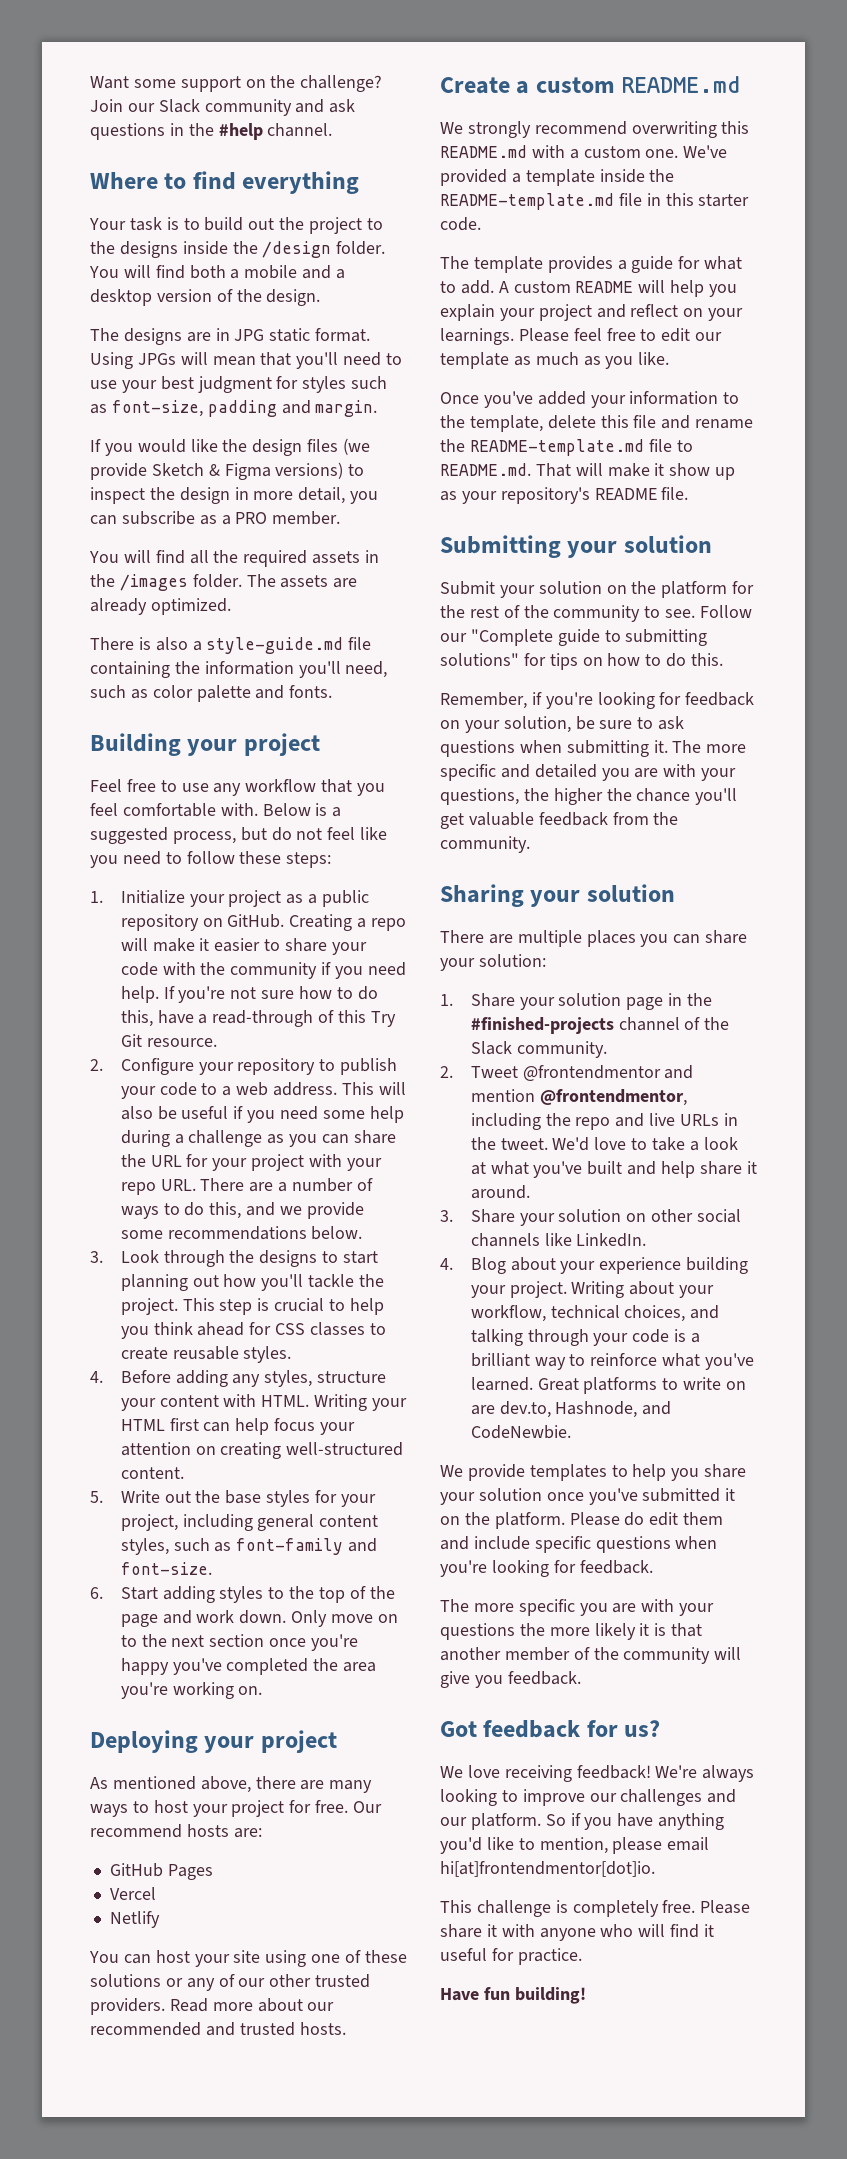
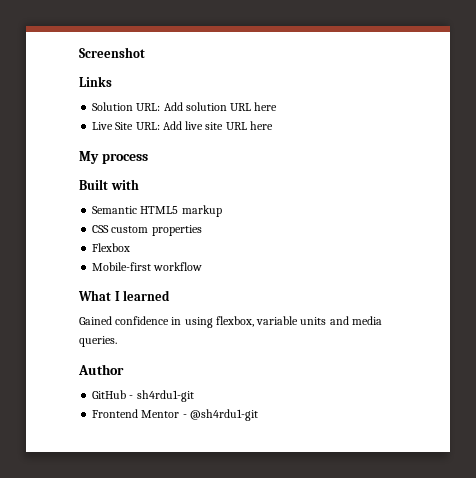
[90,75,383,92] [90,99,356,116] [90,123,333,140] [90,171,360,194] [89,217,383,234] [90,241,386,258] [89,265,346,279] [90,289,321,306] [90,328,371,345] [90,352,403,369] [90,376,388,393] [90,400,378,417] [90,438,371,456] [90,462,365,480] [90,487,379,504] [90,511,341,525] [89,550,380,567] [90,574,358,591] [90,598,231,615] [90,637,372,654] [90,661,388,678] [90,685,333,702] [90,733,320,756] [90,779,386,796] [90,803,342,817] [90,827,388,844] [90,851,332,868] [90,890,369,907] [120,914,406,931] [120,938,367,955] [120,962,406,979] [120,986,378,1003] [120,1010,396,1027] [120,1034,217,1047] [90,1058,398,1075] [120,1082,406,1099] [120,1106,404,1123] [120,1130,396,1147] [120,1154,382,1171] [120,1178,373,1195] [120,1202,364,1219] [120,1226,363,1240] [90,1250,378,1267] [120,1274,384,1291] [120,1298,384,1315] [120,1322,386,1339] [120,1346,292,1363] [90,1370,387,1387] [120,1394,407,1411] [120,1418,355,1435] [120,1442,404,1459] [120,1467,184,1479] [90,1490,376,1507] [120,1514,379,1531] [120,1538,378,1555] [120,1562,212,1575] [90,1586,395,1603] [120,1610,398,1627] [120,1634,358,1651] [120,1658,377,1675] [120,1682,263,1699] [90,1730,337,1753] [90,1776,373,1793] [90,1800,383,1817] [90,1824,262,1838] [109,1863,213,1880] [109,1887,156,1900] [109,1911,160,1928] [89,1950,407,1967] [90,1974,371,1991] [90,1998,335,2015] [90,2022,346,2036] [440,76,741,94] [440,121,750,138] [440,145,728,159] [440,169,675,186] [440,193,750,210] [440,217,481,231] [440,256,743,273] [440,280,738,297] [440,304,744,321] [440,328,723,345] [440,352,670,369] [440,391,740,408] [440,415,754,432] [440,439,693,456] [440,463,736,480] [440,487,689,504] [440,535,712,558] [440,581,755,598] [440,605,753,622] [440,629,708,646] [440,653,724,670] [440,692,755,709] [440,716,685,733] [440,740,747,757] [440,764,737,781] [440,788,738,805] [440,812,679,829] [440,836,530,853] [440,884,675,907] [440,930,748,947] [440,954,546,971] [440,993,712,1010] [470,1017,730,1034] [470,1041,607,1058] [440,1065,694,1081] [470,1089,687,1106] [470,1113,738,1130] [470,1137,738,1151] [470,1161,757,1178] [470,1185,530,1199] [440,1209,741,1226] [470,1233,647,1247] [440,1257,749,1274] [470,1281,715,1298] [470,1305,720,1322] [470,1329,700,1346] [470,1353,754,1370] [470,1377,746,1394] [470,1401,672,1418] [470,1425,571,1439] [440,1464,747,1481] [440,1488,736,1505] [440,1512,724,1529] [440,1536,718,1553] [440,1560,653,1577] [440,1599,715,1616] [440,1623,703,1640] [440,1647,742,1664] [440,1671,581,1688] [440,1720,661,1738] [440,1765,755,1782] [440,1789,737,1806] [440,1813,725,1830] [440,1837,710,1854] [440,1861,655,1877] [440,1900,751,1917] [440,1924,715,1941] [440,1948,582,1965] [440,1987,586,2004] Want some support on the challenge? Join our Slack community and ask questions in the #help channel. // Where to find everything // Your task is to build out the project to the designs inside the /design folder. You will find both a mobile and a desktop version of the design. // The designs are in JPG static format. Using JPGs will mean that you'll need to use your best judgment for styles such as font-size, padding and margin. // If you would like the design files (we provide Sketch & Figma versions) to inspect the design in more detail, you can subscribe as a PRO member. // You will find all the required assets in the /images folder. The assets are already optimized. // There is also a style-guide.md file containing the information you'll need, such as color palette and fonts. // Building your project // Feel free to use any workflow that you feel comfortable with. Below is a suggested process, but do not feel like you need to follow these steps: // 1. Initialize your project as a public repository on GitHub. Creating a repo will make it easier to share your code with the community if you need help. If you're not sure how to do this, have a read-through of this Try Git resource. // 2. Configure your repository to publish your code to a web address. This will also be useful if you need some help during a challenge as you can share the URL for your project with your repo URL. There are a number of ways to do this, and we provide some recommendations below. // 3. Look through the designs to start planning out how you'll tackle the project. This step is crucial to help you think ahead for CSS classes to create reusable styles. // 4. Before adding any styles, structure your content with HTML. Writing your HTML first can help focus your attention on creating well-structured content. // 5. Write out the base styles for your project, including general content styles, such as font-family and font-size. // 6. Start adding styles to the top of the page and work down. Only move on to the next section once you're happy you've completed the area you're working on. // Deploying your project // As mentioned above, there are many ways to host your project for free. Our recommend hosts are: // GitHub Pages // Vercel // Netlify // You can host your site using one of these solutions or any of our other trusted providers. Read more about our recommended and trusted hosts. // Create a custom README.md // We strongly recommend overwriting this README.md with a custom one. We've provided a template inside the README-template.md file in this starter code. // The template provides a guide for what to add. A custom README will help you explain your project and reflect on your learnings. Please feel free to edit our template as much as you like. // Once you've added your information to the template, delete this file and rename the README-template.md file to README.md. That will make it show up as your repository's README file. // Submitting your solution // Submit your solution on the platform for the rest of the community to see. Follow our "Complete guide to submitting solutions" for tips on how to do this. // Remember, if you're looking for feedback on your solution, be sure to ask questions when submitting it. The more specific and detailed you are with your questions, the higher the chance you'll get valuable feedback from the community. // Sharing your solution // There are multiple places you can share your solution: // 1. Share your solution page in the #finished-projects channel of the Slack community. // 2. Tweet @frontendmentor and mention @frontendmentor, including the repo and live URLs in the tweet. We'd love to take a look at what you've built and help share it around. // 3. Share your solution on other social channels like LinkedIn. // 4. Blog about your experience building your project. Writing about your workflow, technical choices, and talking through your code is a brilliant way to reinforce what you've learned. Great platforms to write on are dev.to, Hashnode, and CodeNewbie. // We provide templates to help you share your solution once you've submitted it on the platform. Please do edit them and include specific questions when you're looking for feedback. // The more specific you are with your questions the more likely it is that another member of the community will give you feedback. // Got feedback for us? // We love receiving feedback! We're always looking to improve our challenges and our platform. So if you have anything you'd like to mention, please email hi[at]frontendmentor[dot]io. // This challenge is completely free. Please share it with anyone who will find it useful for practice. // Have fun building! -> [79,47,145,58] [79,76,112,87] [92,102,278,111] [92,121,273,130] [79,151,148,164] [79,179,139,190] [92,205,222,217] [92,225,202,236] [92,243,131,252] [92,262,203,271] [78,290,171,301] [79,316,382,328] [79,336,117,347] [78,364,124,375] [92,390,194,402] [92,409,258,421] Screenshot // Links // Solution URL: Add solution URL here // Live Site URL: Add live site URL here // My process // Built with // Semantic HTML5 markup // CSS custom properties // Flexbox // Mobile-first workflow // What I learned // Gained confidence in using flexbox, variable units and media queries. // Author // GitHub - sh4rdu1-git // Frontend Mentor - @sh4rdu1-git

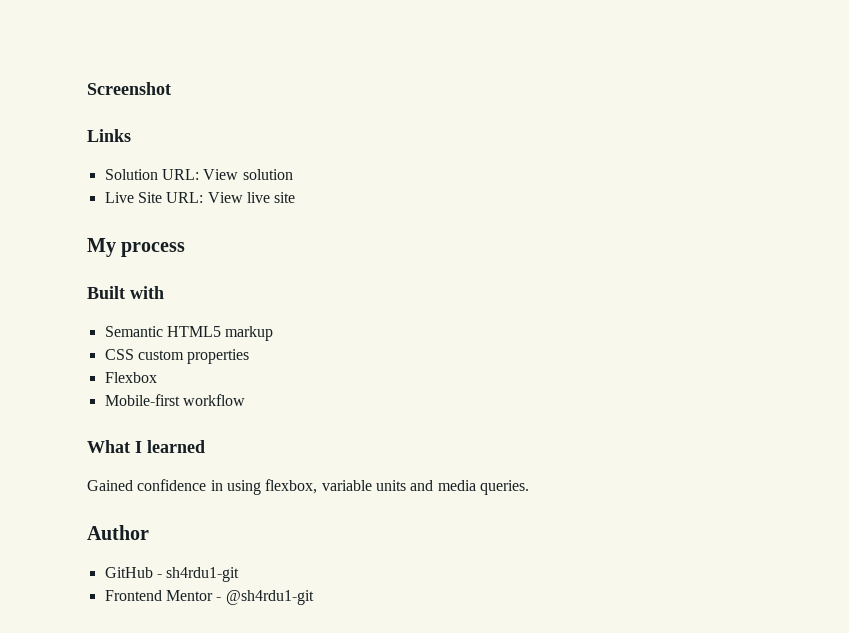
[163,102,183,111] Add -> [203,169,239,180] View
[230,102,278,111] URL here -> (293, 174) none
[162,121,182,130] Add -> [207,192,243,203] View
[225,121,273,130] URL here -> (296, 197) none

